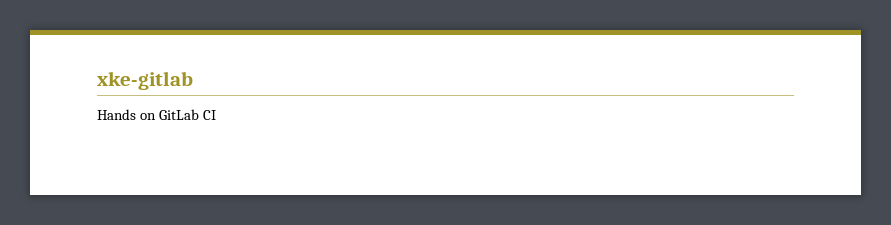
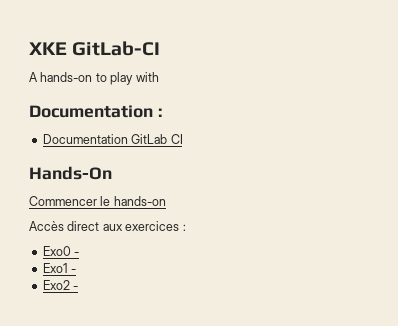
[97,71,193,90] [97,109,216,120] xke-gitlab // Hands on GitLab CI -> [29,41,161,56] [29,72,159,85] [29,105,162,118] [42,134,183,144] [29,166,112,180] [29,196,166,206] [29,221,186,231] [42,246,80,256] [42,263,77,273] [42,280,79,290] XKE GitLab-CI // A hands-on to play with // Documentation : // Documentation GitLab CI // Hands-On // Commencer le hands-on // Accès direct aux exercices : // Exo0 - // Exo1 - // Exo2 -

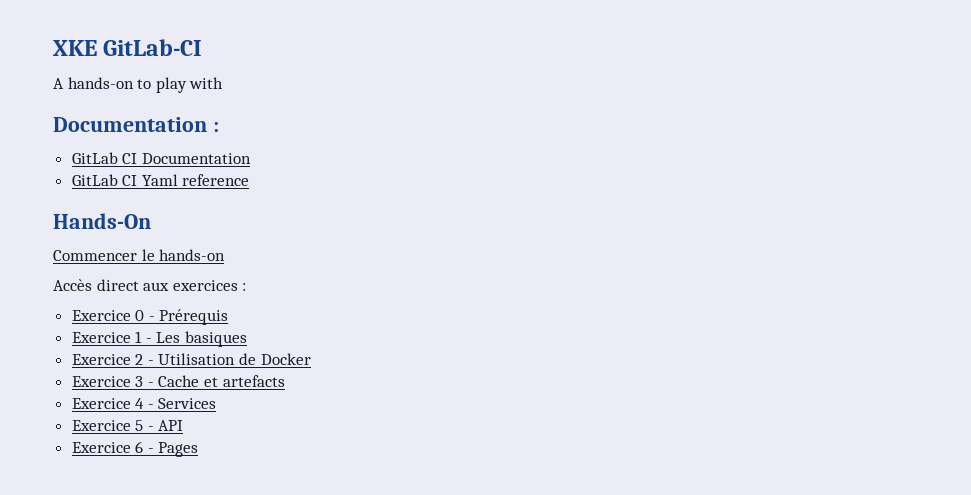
[42,134,183,144] Documentation GitLab CI -> [71,152,251,164] [71,174,250,186] GitLab CI Documentation // GitLab CI Yaml reference
[42,246,80,256] [42,263,77,273] [42,280,79,290] Exo0 - // Exo1 - // Exo2 - -> [71,309,229,325] [71,331,248,347] [71,353,311,365] [71,375,285,387] [71,398,217,409] [71,420,184,431] [71,441,199,457] Exercice 0 - Prérequis // Exercice 1 - Les basiques // Exercice 2 - Utilisation de Docker // Exercice 3 - Cache et artefacts // Exercice 4 - Services // Exercice 5 - API // Exercice 6 - Pages

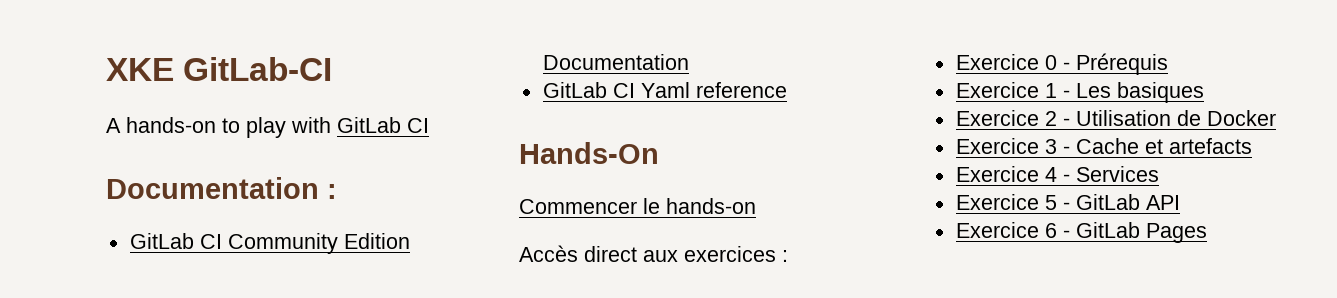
(224, 83) none -> [337,117,429,133] GitLab CI
(138, 158) none -> [227,233,410,254] Community Edition
(154, 428) none -> [1075,194,1140,210] GitLab
(154, 450) none -> [1075,222,1140,238] GitLab

